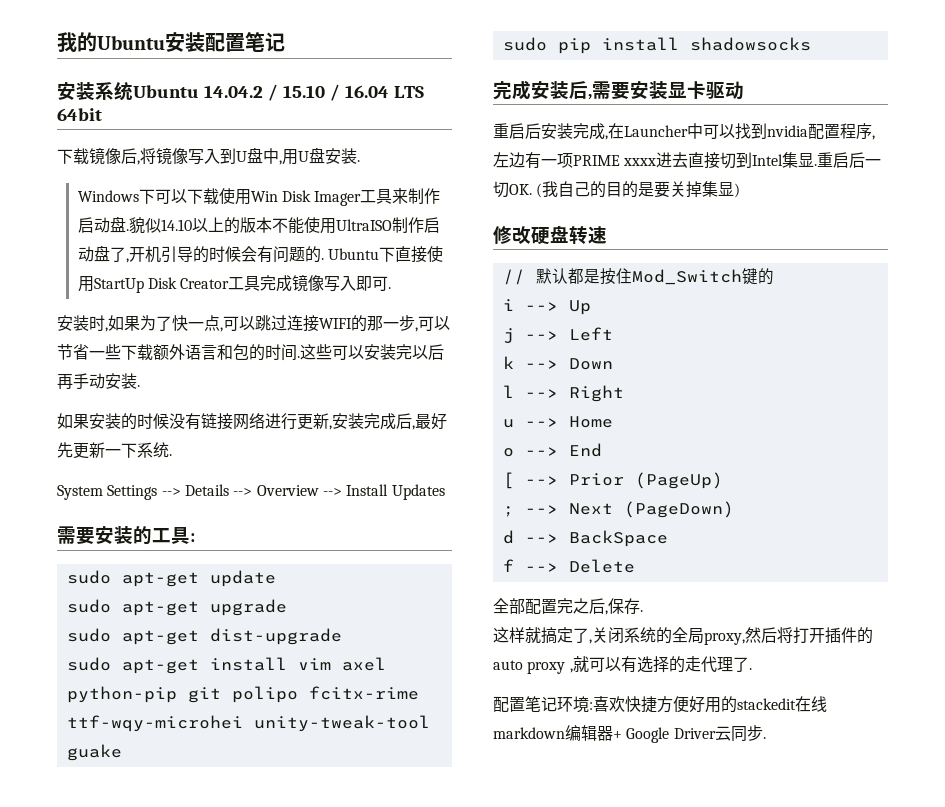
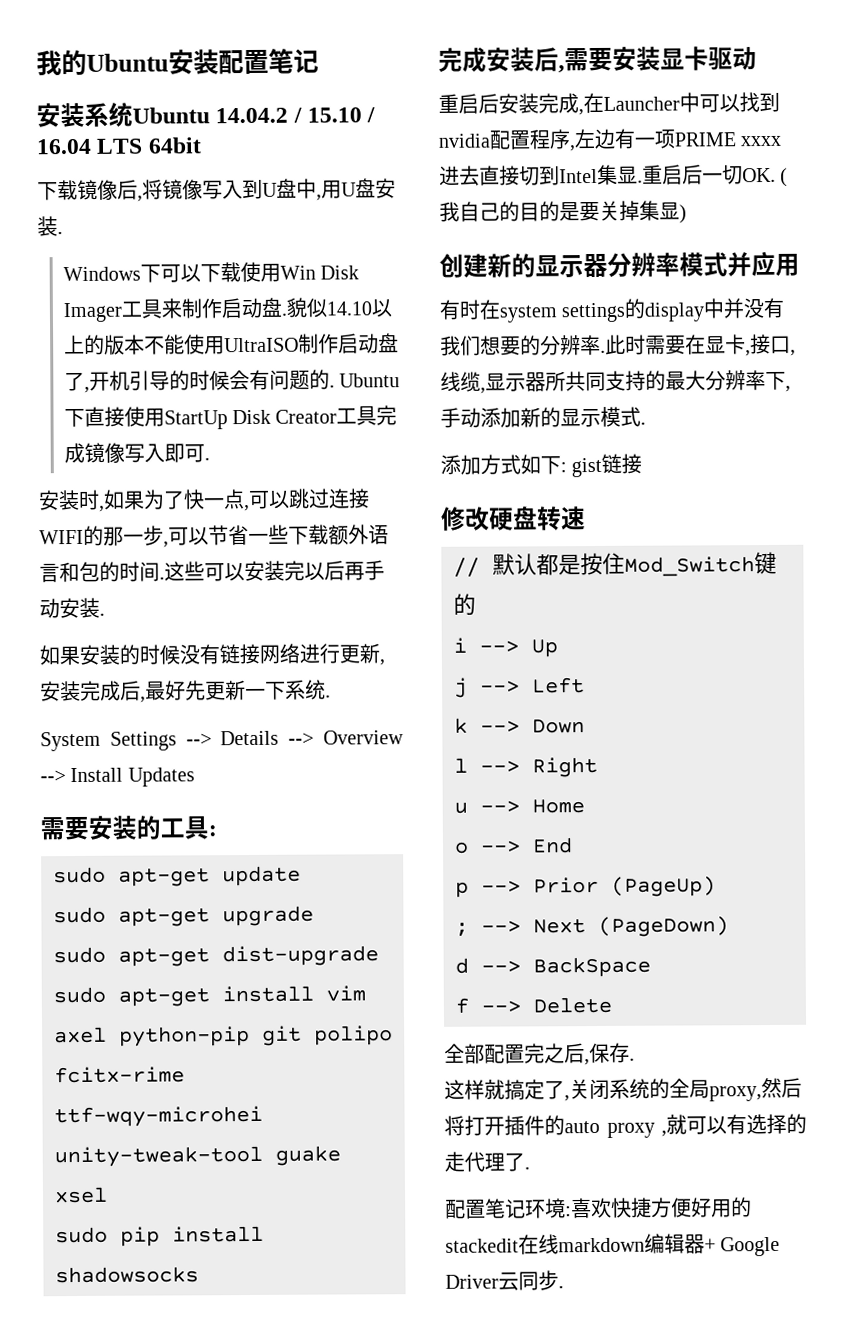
(122, 752) none -> [54,1186,108,1204] xsel
(741, 190) none -> [439,251,800,278] [439,297,785,323] [440,333,796,357] [440,370,791,394] [440,406,646,428] [440,453,643,478] // 创建新的显示器分辨率模式并应用 // 有时在system settings的display中并没有我们想要的分辨率.此时需要在显卡,接口,线缆,显示器所共同支持的最大分辨率下,手动添加新的显示模式. // 添加方式如下: gist链接
[502,472,514,489] [ -> [455,881,469,898] p

